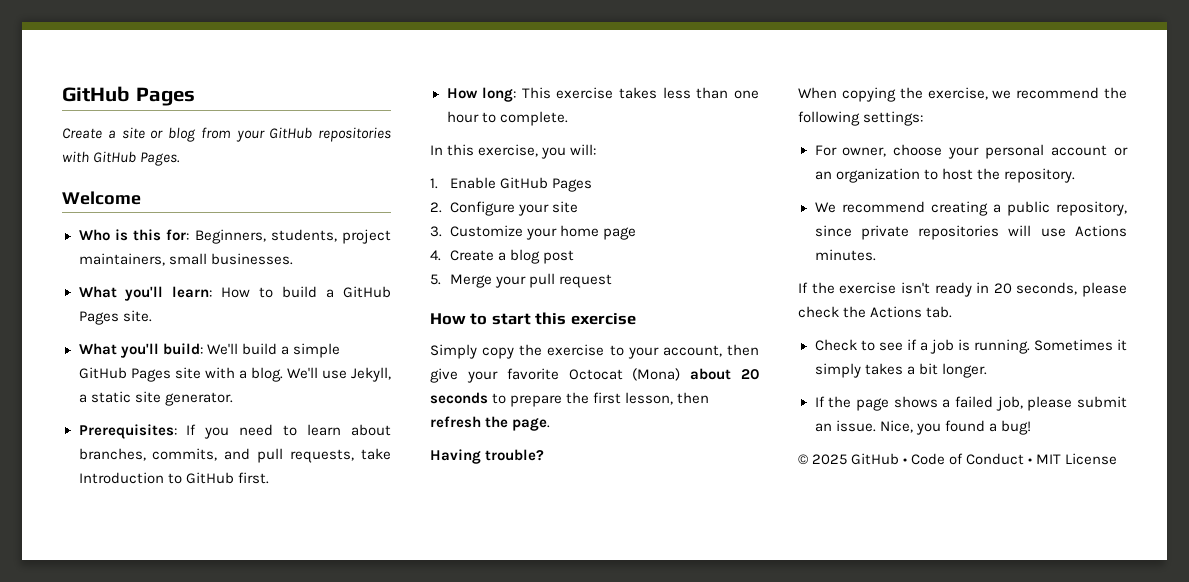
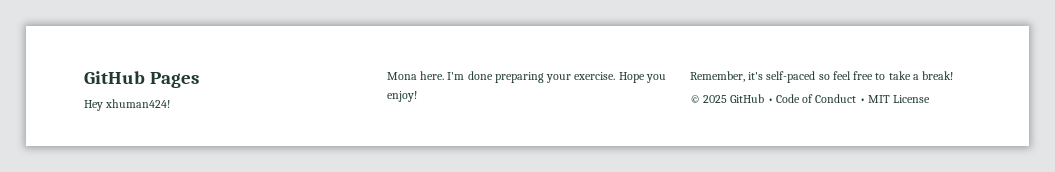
[62,86,195,106] [62,127,391,142] [62,151,181,166] [62,191,141,205] [78,229,391,244] [78,253,293,266] [78,286,392,301] [78,310,152,325] [78,343,340,358] [78,367,391,382] [78,391,233,406] [78,424,391,439] [78,448,391,463] [78,472,269,484] [446,87,759,102] [446,111,568,126] [430,144,597,159] [430,177,593,192] [430,201,579,216] [430,225,637,240] [430,249,575,264] [430,273,613,288] [430,312,636,325] [430,344,759,359] [430,368,759,383] [430,392,710,407] [430,416,551,431] [430,449,545,464] [798,87,1127,102] [798,111,924,126] [814,144,1128,159] [814,168,1075,183] [814,201,1127,216] [814,225,1127,240] [814,249,876,261] [798,282,1127,297] [798,306,953,318] [814,339,1127,354] [814,363,987,378] [814,396,1127,411] [814,420,1031,435] GitHub Pages // Create a site or blog from your GitHub repositories with GitHub Pages. // Welcome // Who is this for: Beginners, students, project maintainers, small businesses. // What you'll learn: How to build a GitHub Pages site. // What you'll build: We'll build a simple GitHub Pages site with a blog. We'll use Jekyll, a static site generator. // Prerequisites: If you need to learn about branches, commits, and pull requests, take Introduction to GitHub first. // How long: This exercise takes less than one hour to complete. // In this exercise, you will: // 1. Enable GitHub Pages // 2. Configure your site // 3. Customize your home page // 4. Create a blog post // 5. Merge your pull request // How to start this exercise // Simply copy the exercise to your account, then give your favorite Octocat (Mona) about 20 seconds to prepare the first lesson, then refresh the page. // Having trouble? // When copying the exercise, we recommend the following settings: // For owner, choose your personal account or an organization to host the repository. // We recommend creating a public repository, since private repositories will use Actions minutes. // If the exercise isn't ready in 20 seconds, please check the Actions tab. // Check to see if a job is running. Sometimes it simply takes a bit longer. // If the page shows a failed job, please submit an issue. Nice, you found a bug! -> [84,71,199,88] [84,99,171,111] [387,71,666,83] [387,91,417,102] [690,71,954,83] GitHub Pages // Hey xhuman424! // Mona here. I'm done preparing your exercise. Hope you enjoy! // Remember, it's self-paced so feel free to take a break!

